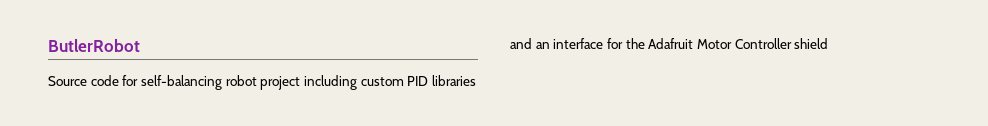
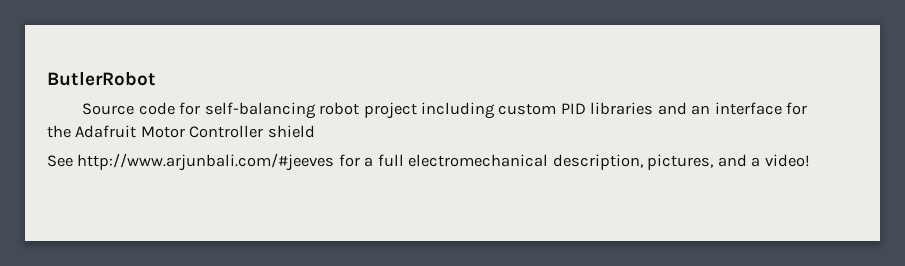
(829, 43) none -> [47,153,810,171] // See http://www.arjunbali.com/#jeeves for a full electromechanical description, pictures, and a video!

